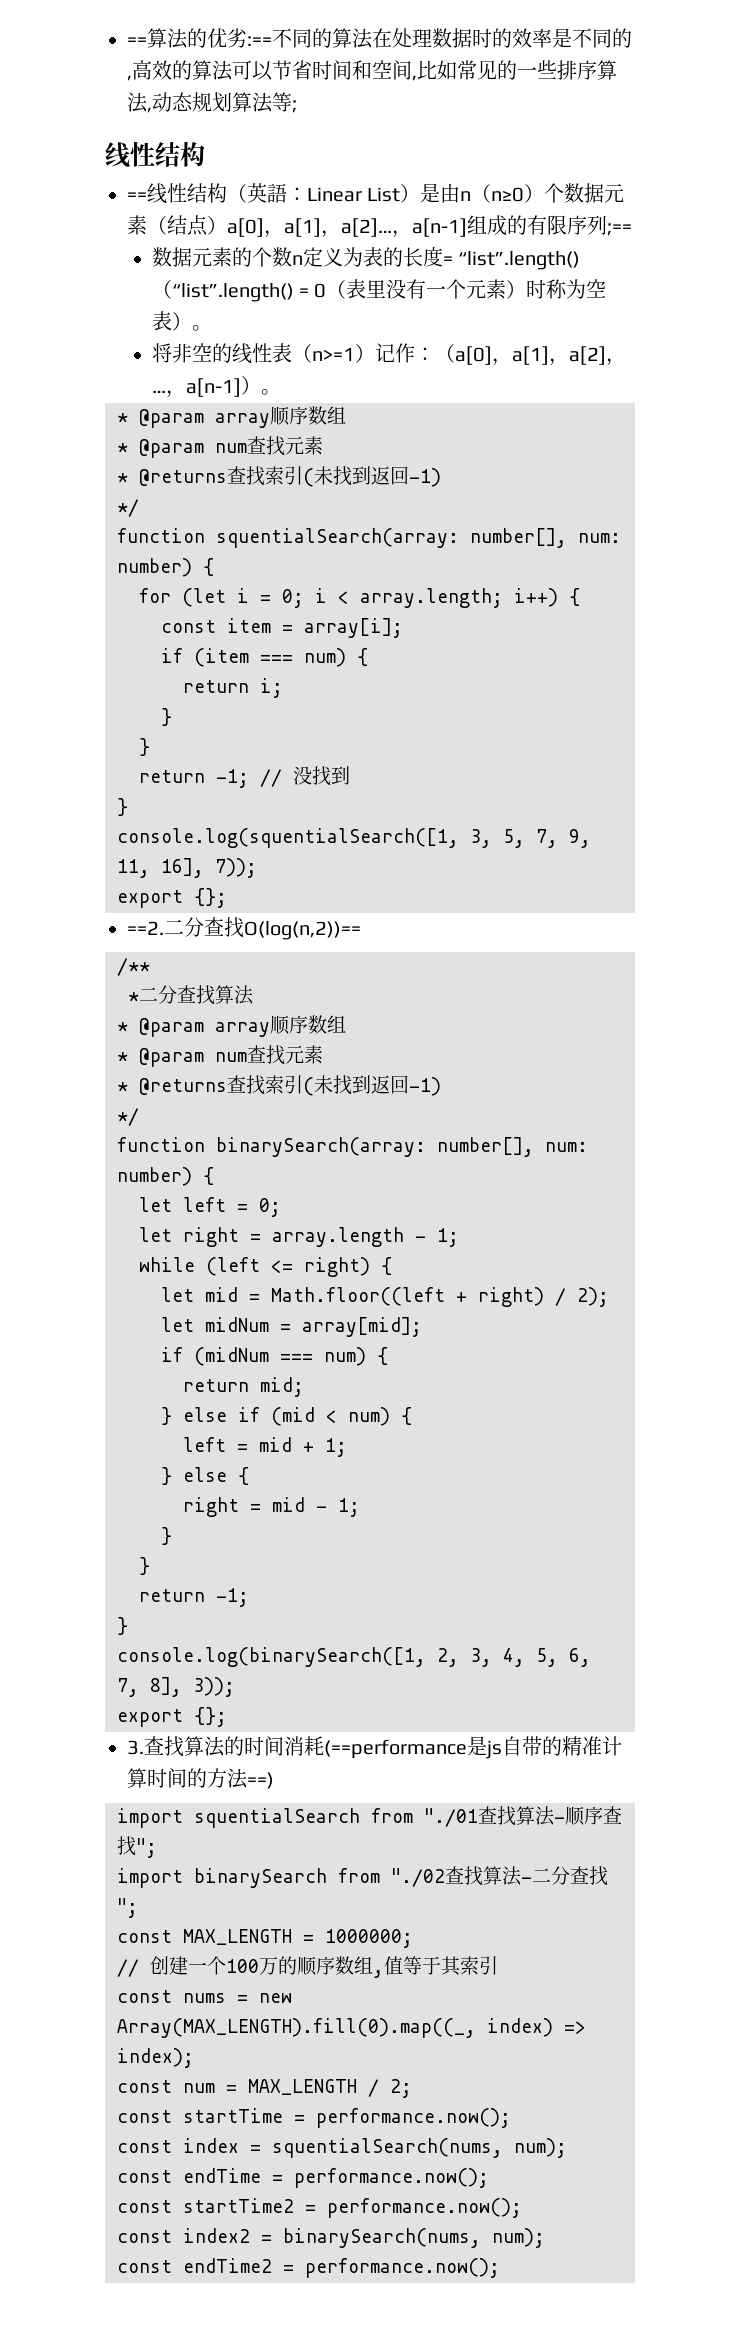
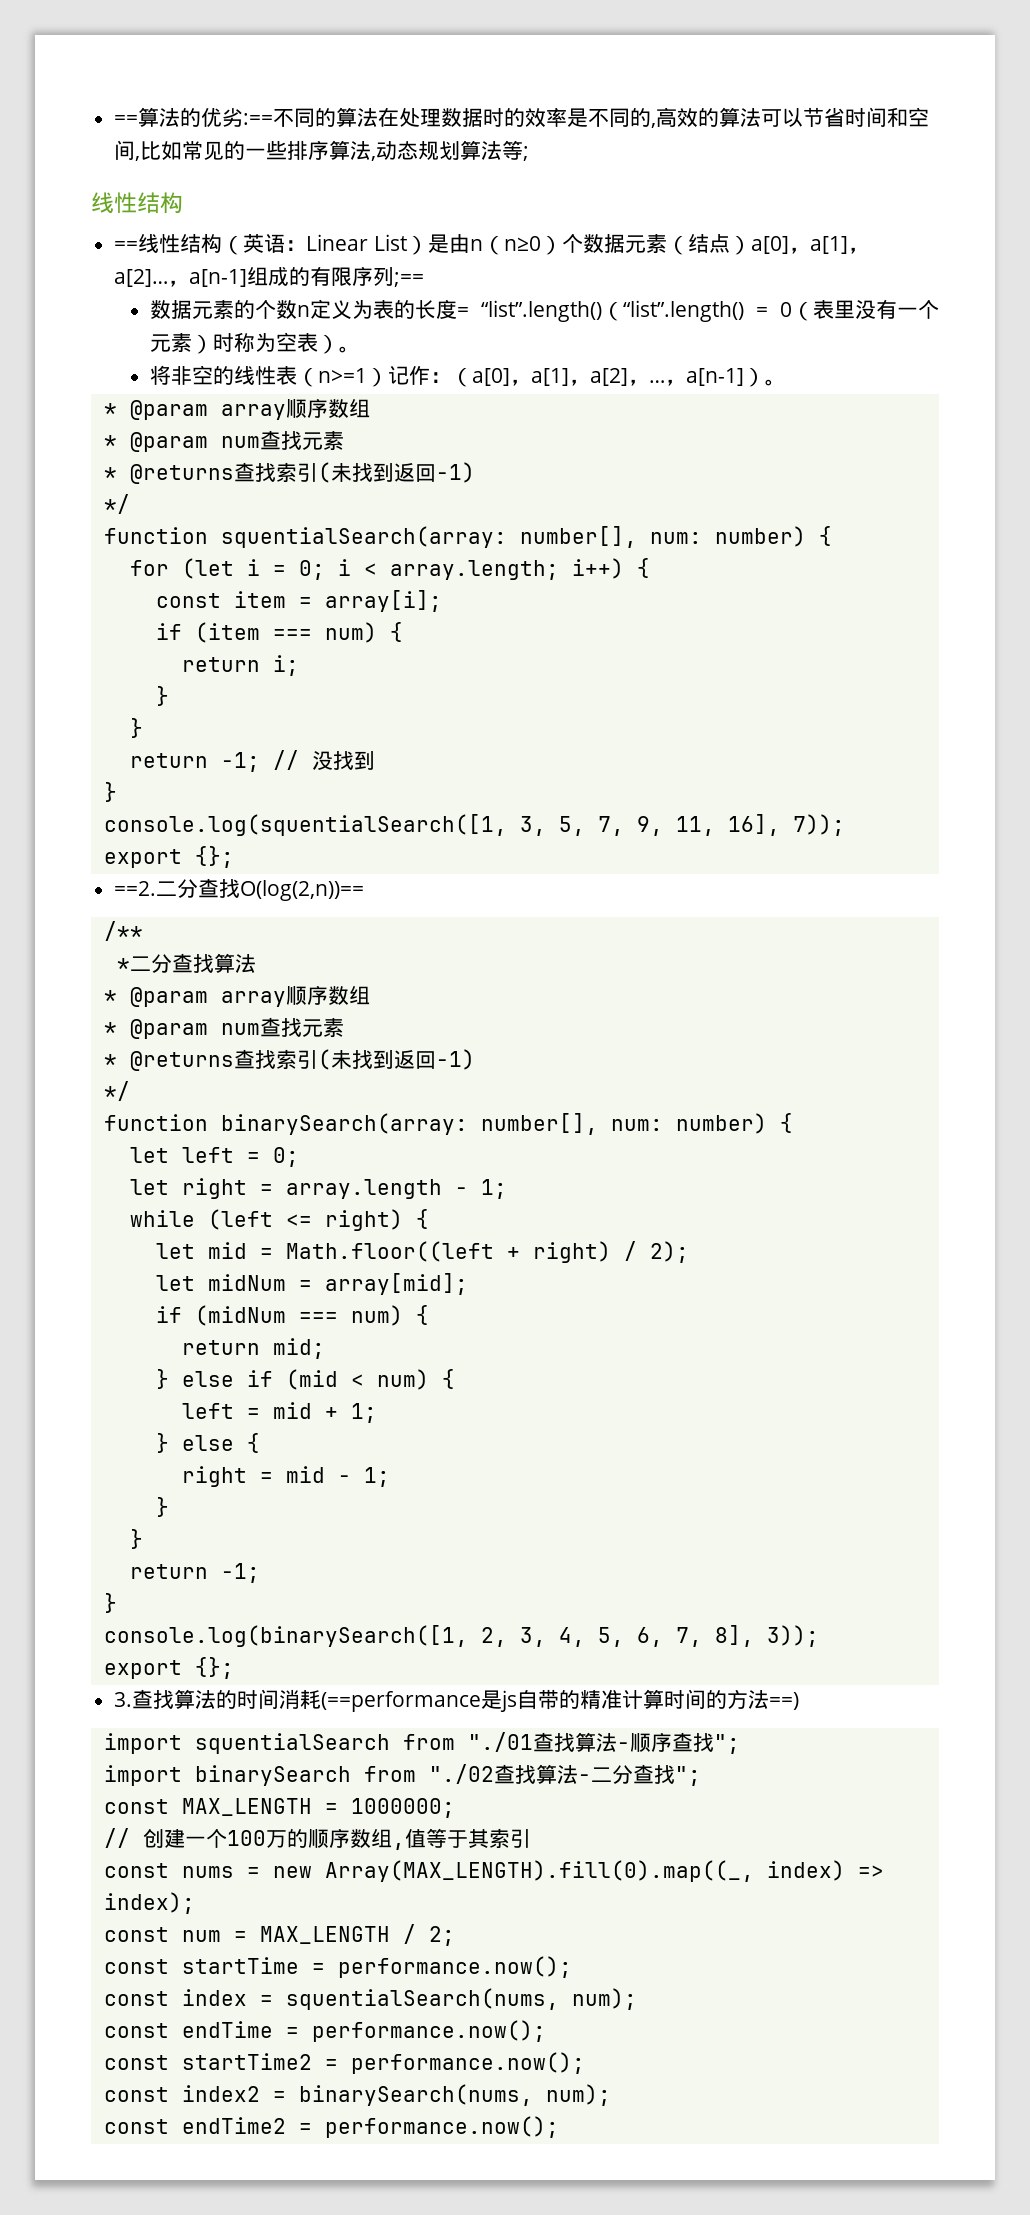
[267,183,287,203] 語 -> [264,234,286,253] 语
[244,921,361,940] O(log(n,2))== -> [240,880,365,901] O(log(2,n))==

